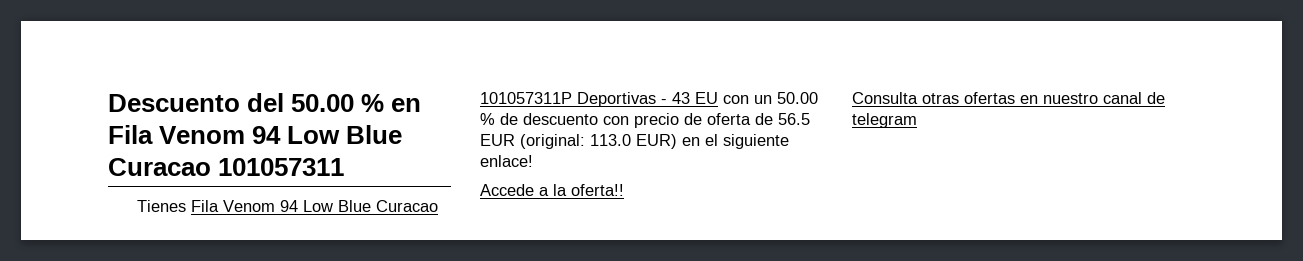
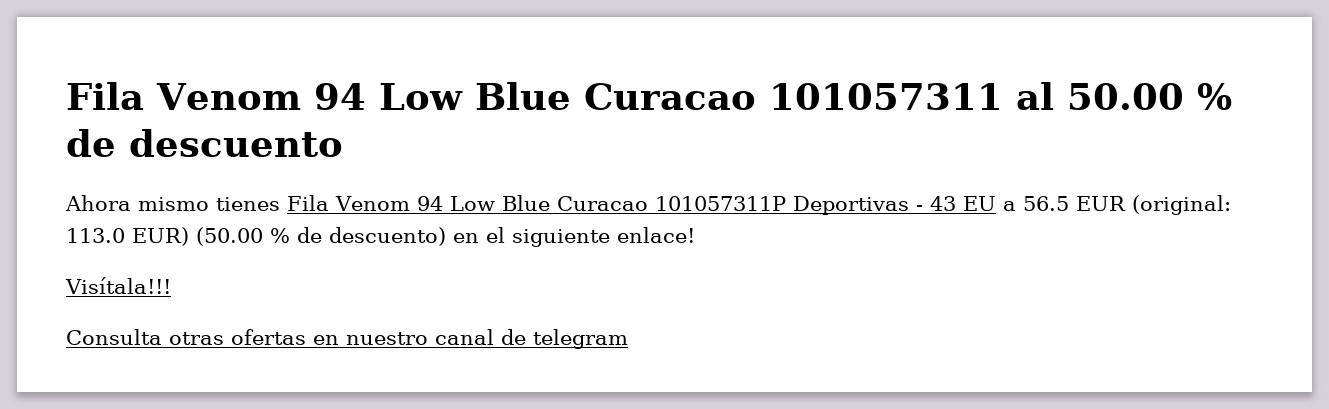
[108,93,422,112] Descuento del 50.00 % en -> (66, 96) none
[137,200,187,212] // Tienes -> [1015,82,1232,110] [66,129,343,157] [65,195,280,211] al 50.00 % de descuento // Ahora mismo tienes
[723,92,818,104] [480,113,773,128] con un 50.00 % de descuento con precio de oferta de -> [1002,201,1016,211] a
(677, 141) none -> [196,227,446,246] (50.00 % de descuento)
[480,184,624,196] Accede a la oferta!! -> [65,277,171,294] Visítala!!!

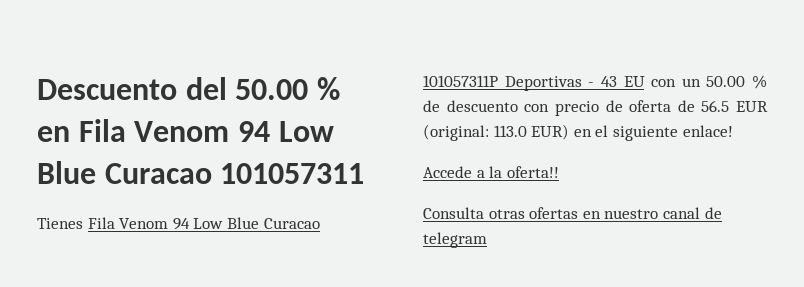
(66, 96) none -> [37,77,340,100] [37,126,70,142] Descuento del 50.00 % en
[1015,82,1232,110] [66,129,343,157] [65,195,280,211] al 50.00 % de descuento // Ahora mismo tienes -> [37,218,83,229] // Tienes
[1002,201,1016,211] a -> [651,75,767,89] [423,100,695,116] con un 50.00 % de descuento con precio de oferta de
[196,227,446,246] (50.00 % de descuento) -> (570, 132) none
[65,277,171,294] Visítala!!! -> [423,166,559,178] Accede a la oferta!!

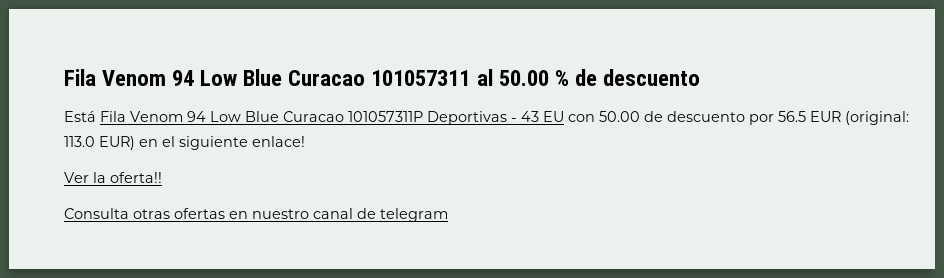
[37,77,340,100] [37,126,70,142] Descuento del 50.00 % en -> (64, 77) none
[37,218,83,229] // Tienes -> [476,69,700,86] [64,111,96,122] al 50.00 % de descuento // Está
[681,75,767,89] [423,100,695,116] un 50.00 % de descuento con precio de oferta de -> [599,111,774,125] 50.00 de descuento por
[423,166,485,178] Accede a -> [64,172,89,183] Ver

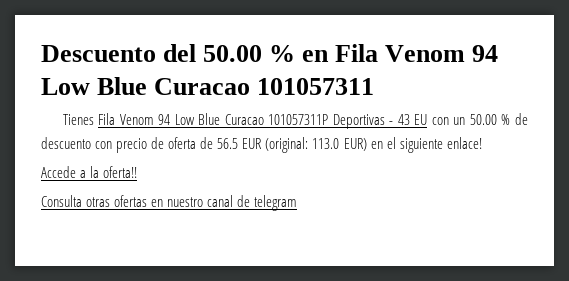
(64, 77) none -> [41,44,330,62] Descuento del 50.00 % en
[476,69,700,86] [64,111,96,122] al 50.00 % de descuento // Está -> [62,114,94,125] // Tienes
[599,111,774,125] 50.00 de descuento por -> [453,113,528,125] [41,137,214,153] un 50.00 % de descuento con precio de oferta de
[64,172,89,183] Ver -> [41,166,87,178] Accede a

